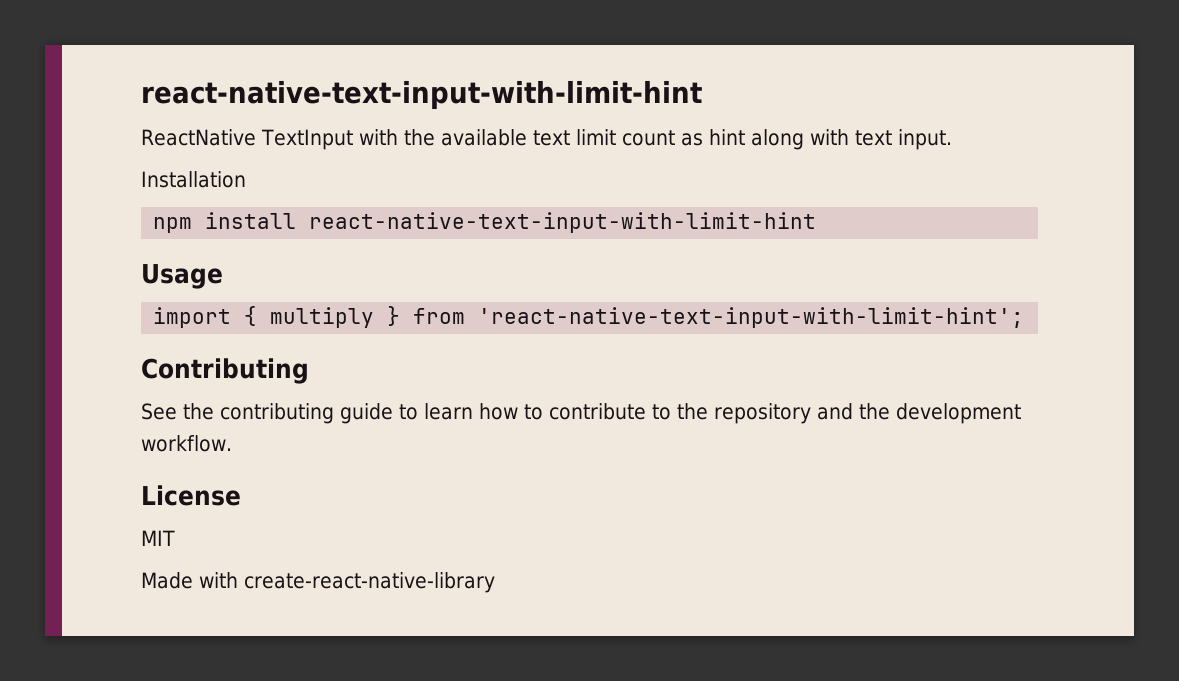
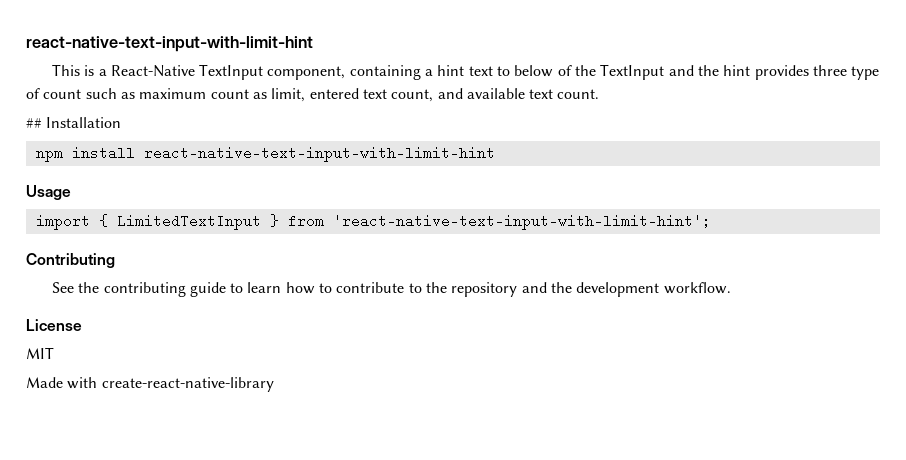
[141,80,702,110] [141,129,952,150] react-native-text-input-with-limit-hint // ReactNative TextInput with the available text limit count as hint along with text input. // -> [26,36,313,52] [51,64,880,80] [26,88,600,102] [26,118,42,128] react-native-text-input-with-limit-hint // This is a React-Native TextInput component, containing a hint text to below of the TextInput and the hint provides three type of count such as maximum count as limit, entered text count, and available text count. // ##
[270,307,375,328] multiply -> [116,214,261,230] LimitedTextInput

